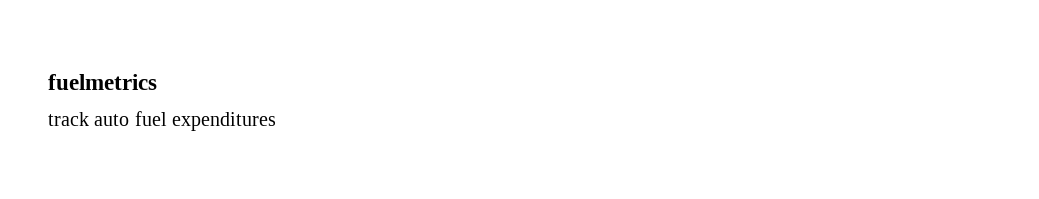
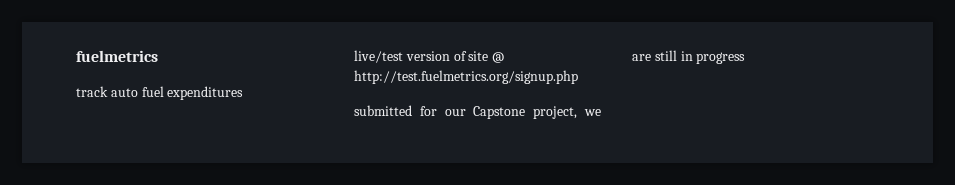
(277, 121) none -> [354,50,505,63] [354,70,578,84] [354,105,601,119] [632,50,746,64] // live/test version of site @ http://test.fuelmetrics.org/signup.php // submitted for our Capstone project, we are still in progress

